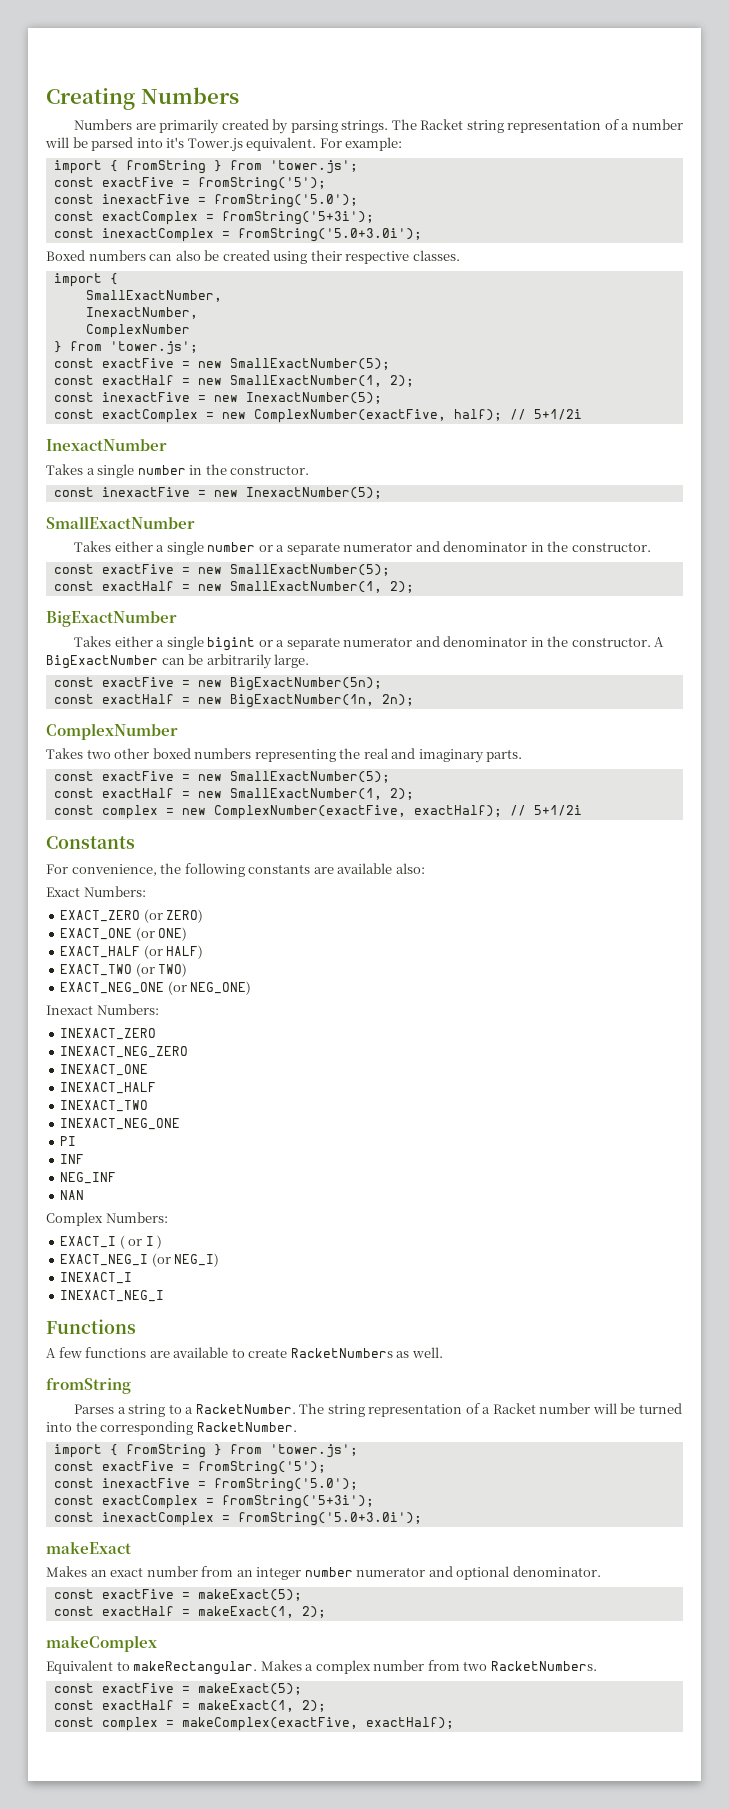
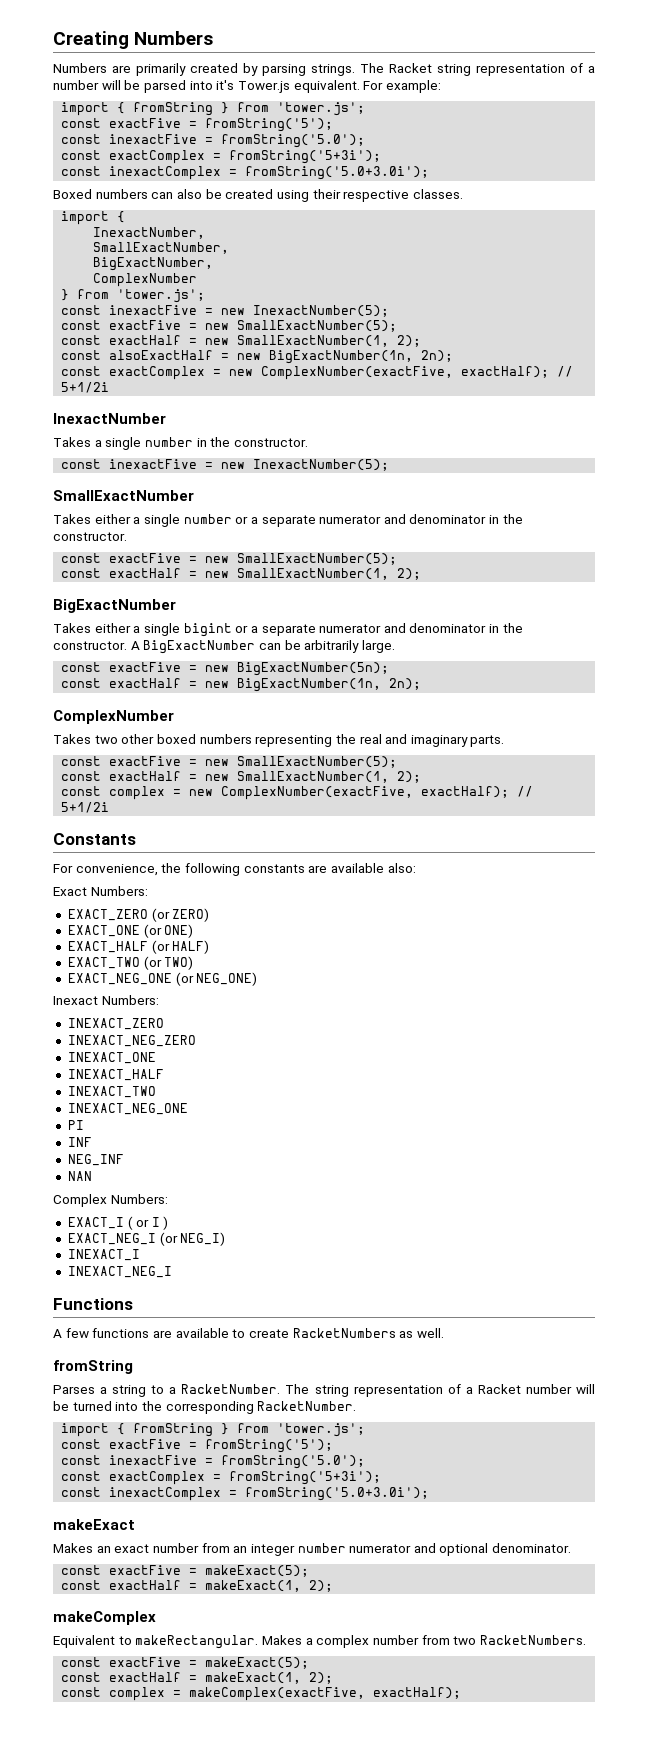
(118, 279) none -> [93,227,206,239] // InexactNumber,
[85,307,198,319] InexactNumber, -> [93,257,214,271] BigExactNumber,
(198, 348) none -> [61,305,390,317] // const inexactFive = new InexactNumber(5);
[101,392,382,404] inexactFive = new InexactNumber(5); -> [109,350,454,364] alsoExactHalf = new BigExactNumber(1n, 2n);
[453,409,502,421] half); -> [461,366,550,378] exactHalf);

